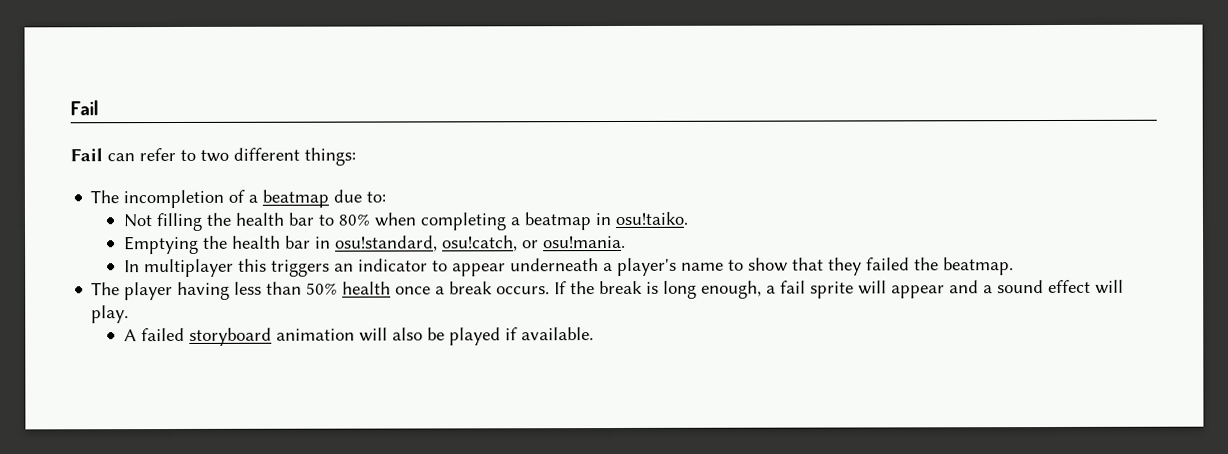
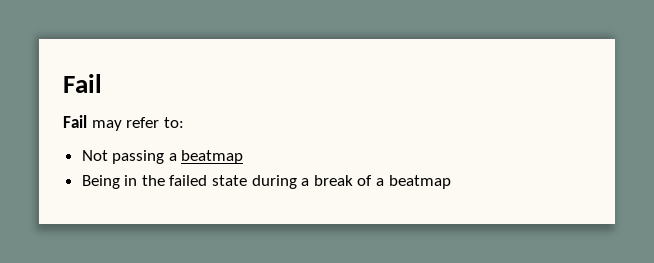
[107,147,356,166] [90,189,387,209] [122,211,688,232] [123,235,626,255] [123,257,1014,278] [91,279,1125,301] [91,305,130,324] [123,327,594,346] can refer to two different things: // The incompletion of a beatmap due to: // Not filling the health bar to 80% when completing a beatmap in osu!taiko. // Emptying the health bar in osu!standard, osu!catch, or osu!mania. // In multiplayer this triggers an indicator to appear underneath a player's name to show that they failed the beatmap. // The player having less than 50% health once a break occurs. If the break is long enough, a fail sprite will appear and a sound effect will play. // A failed storyboard animation will also be played if available. -> [91,117,184,131] [81,150,244,164] [81,175,451,189] may refer to: // Not passing a beatmap // Being in the failed state during a break of a beatmap

